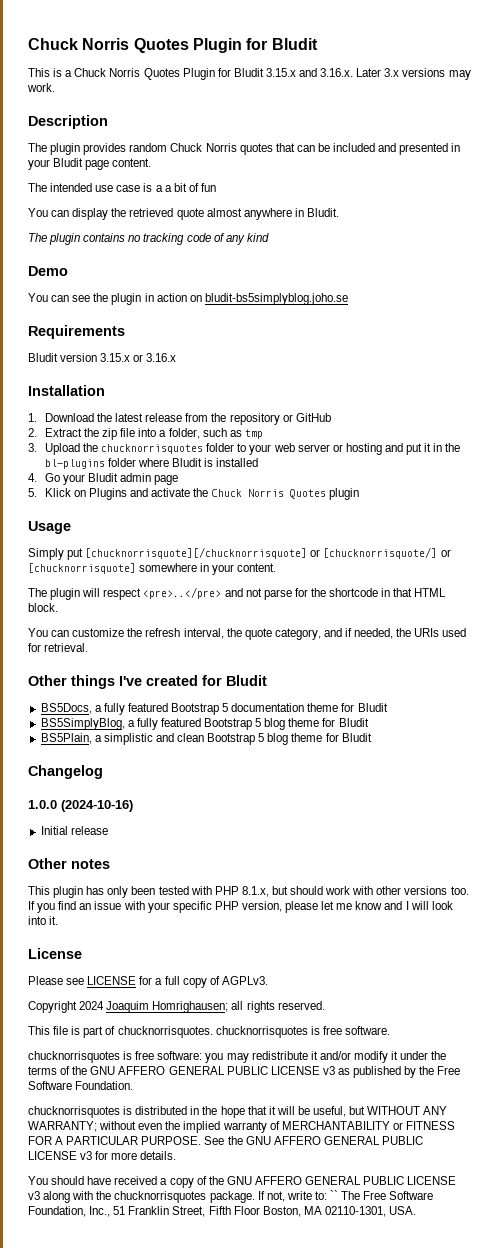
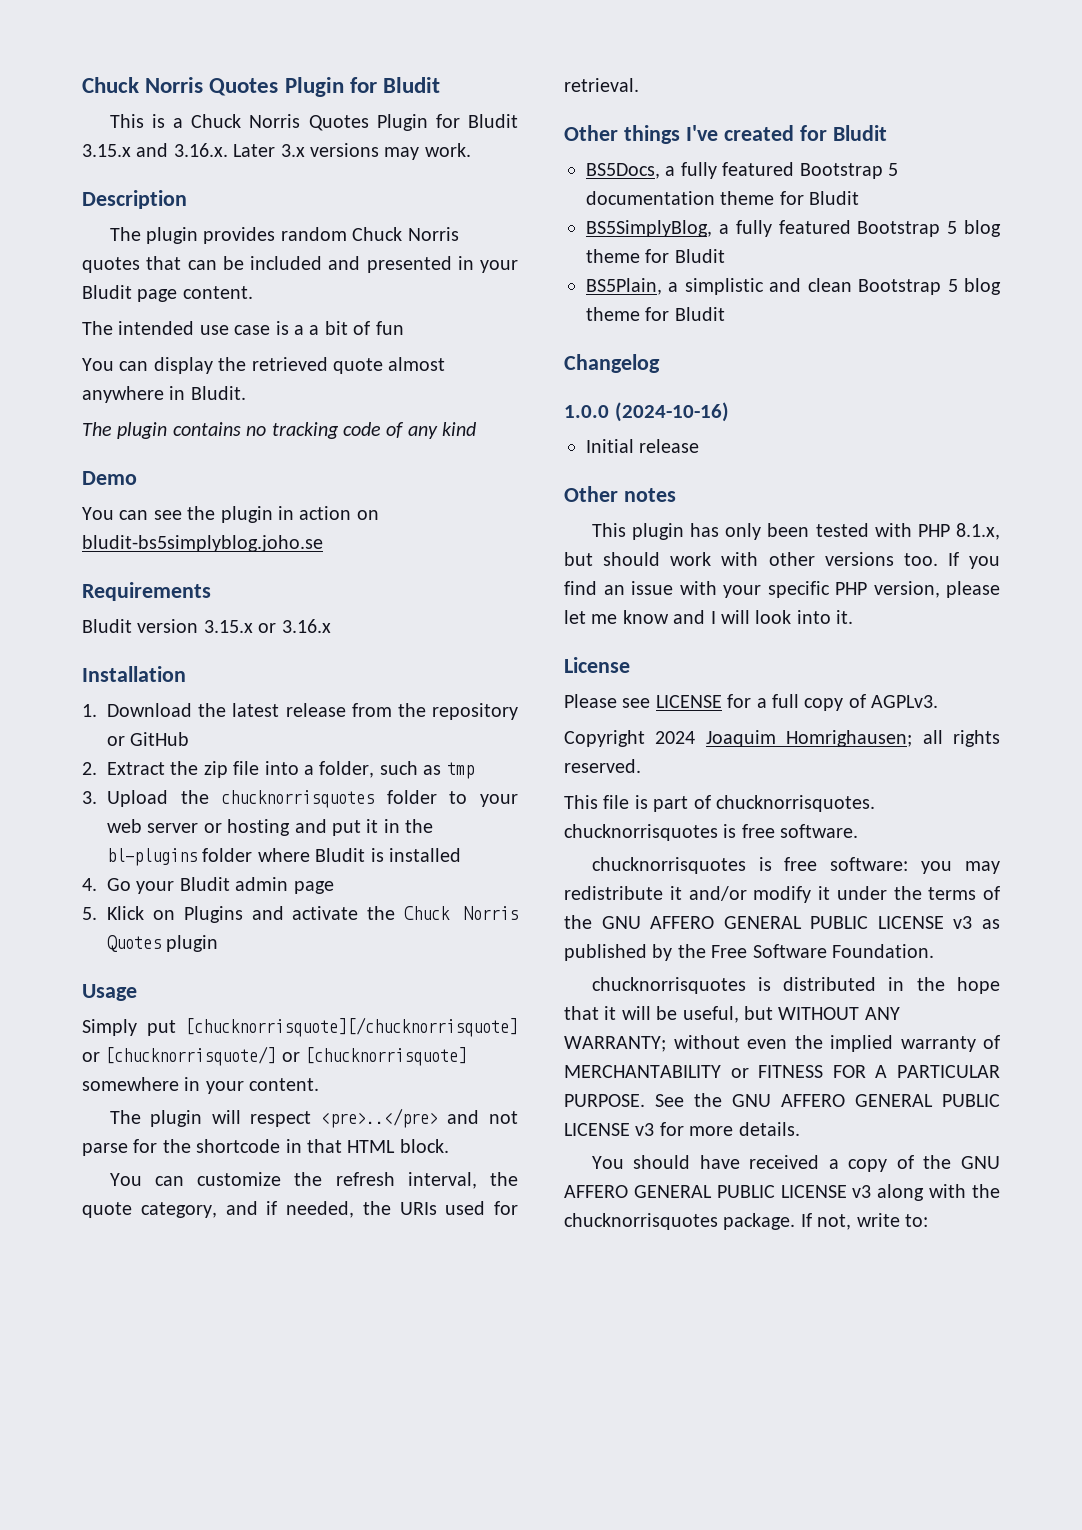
[330,1190,434,1200] [28,1206,417,1217] `` The Free Software Foundation, Inc., 51 Franklin Street, Fifth Floor Boston, MA 02110-1301, USA. -> (928, 1220) none

